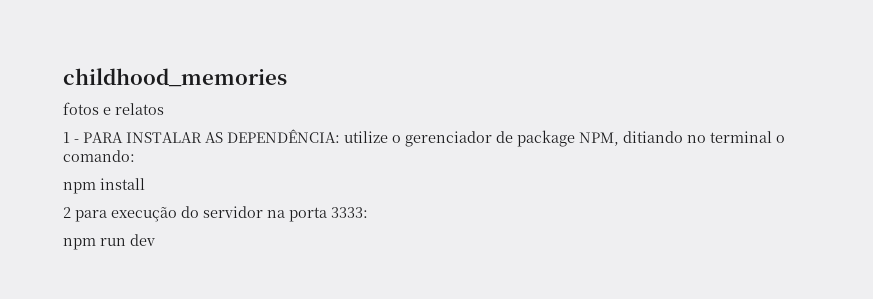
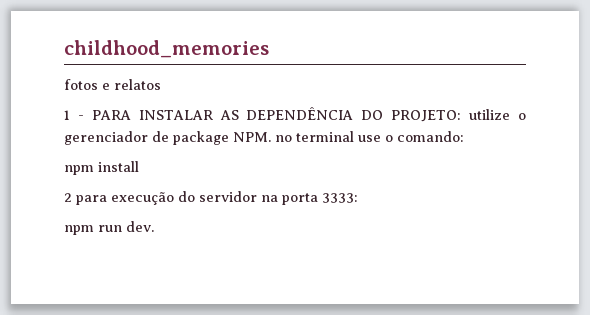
[227,129,340,143] DEPENDÊNCIA: -> [246,107,462,122] DEPENDÊNCIA DO PROJETO:
[579,131,683,146] NPM, ditiando -> [233,132,271,142] NPM.
(772, 137) none -> [358,135,381,142] use
[130,234,155,246] dev -> [126,221,154,232] dev.

